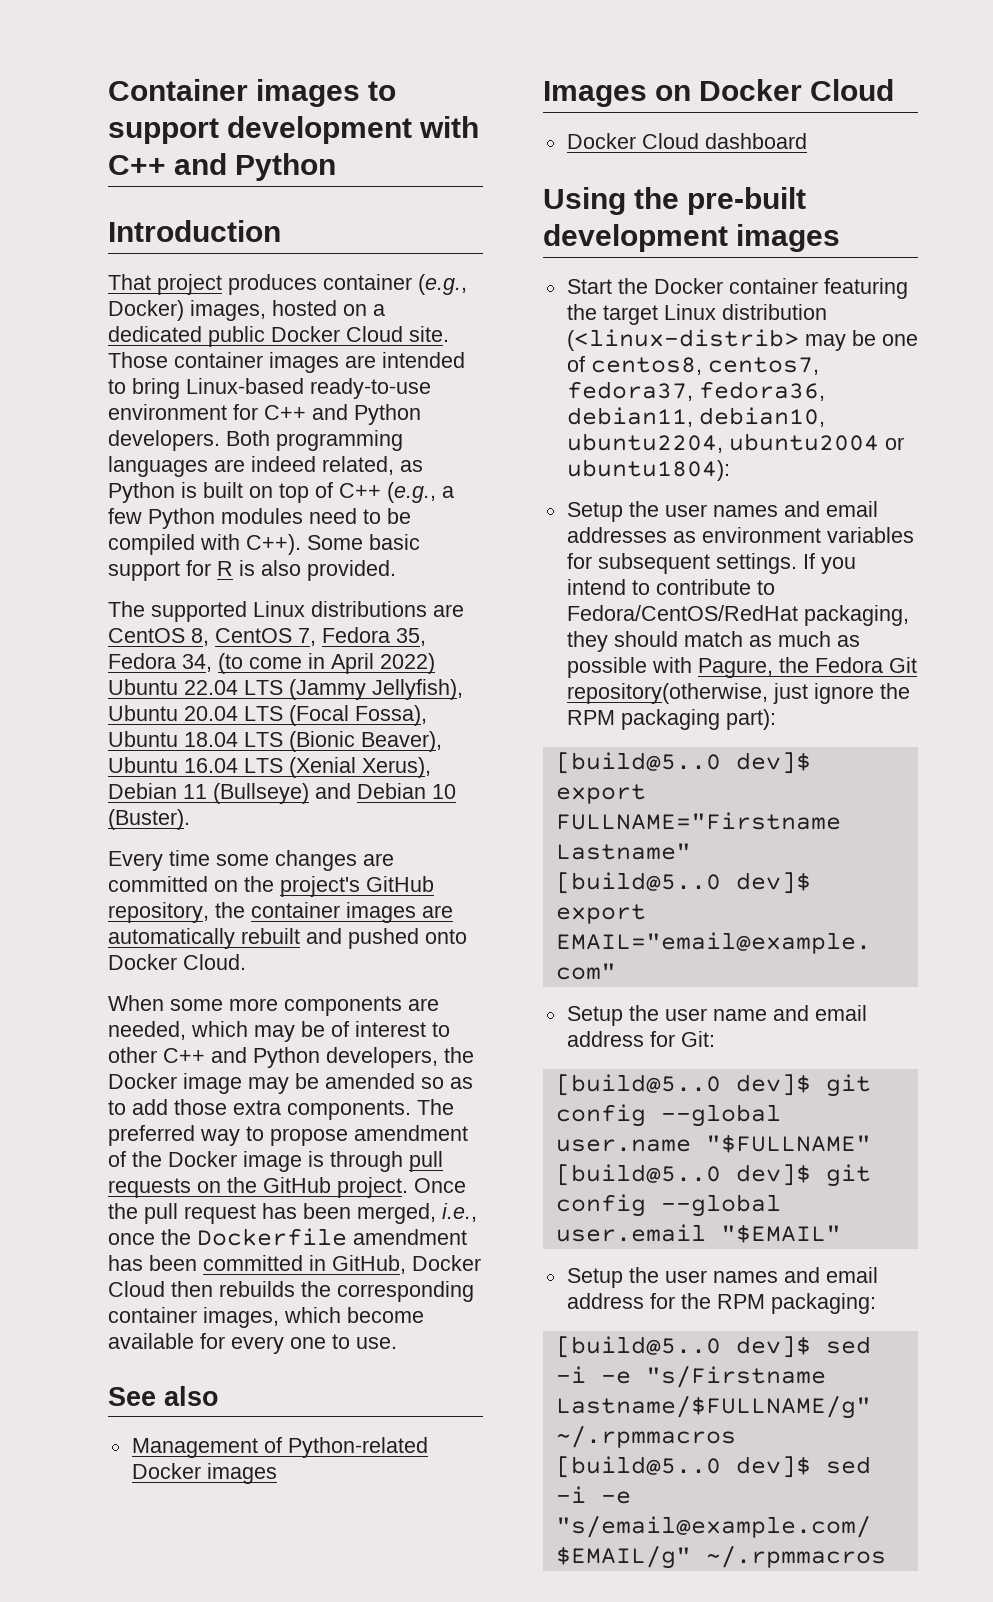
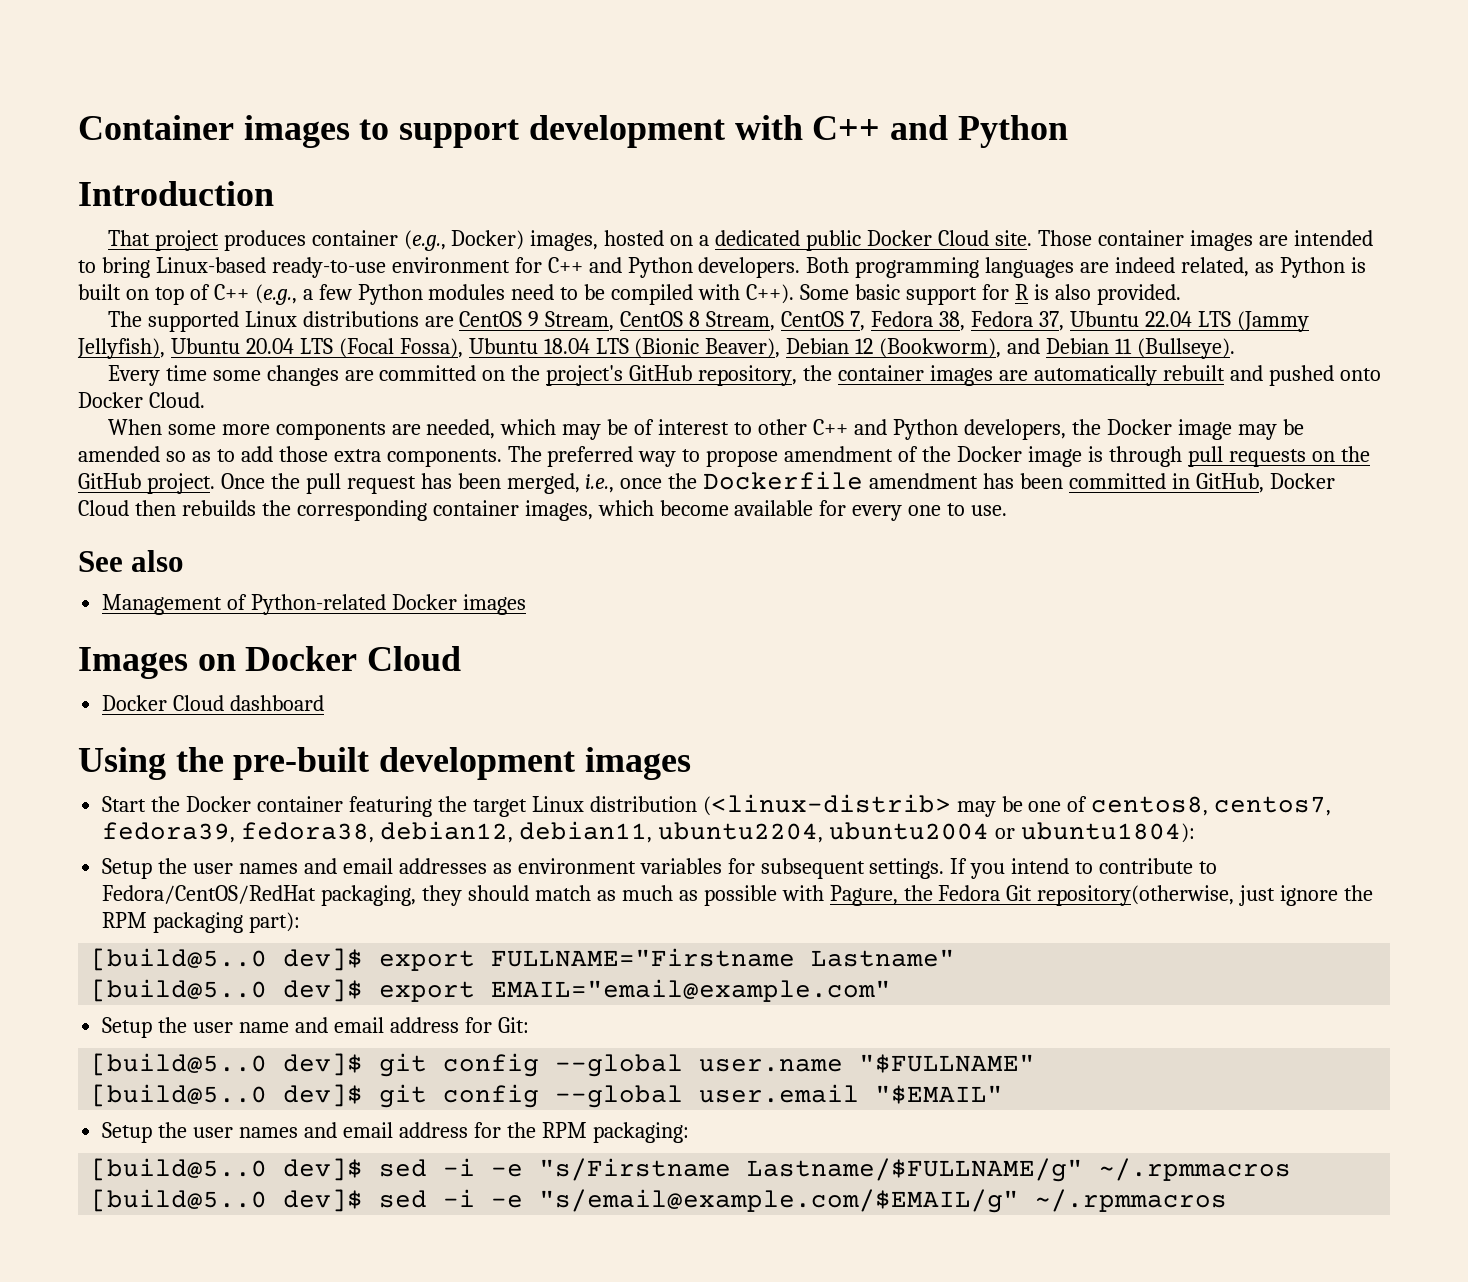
[191,627,426,646] [108,653,435,674] 8, CentOS 7, Fedora 35, Fedora 34, (to come in April 2022) -> [528,311,1064,331] 9 Stream, CentOS 8 Stream, CentOS 7, Fedora 38, Fedora 37,
[108,757,431,778] [108,783,456,804] [108,809,190,830] Ubuntu 16.04 LTS (Xenial Xerus), Debian 11 (Bullseye) and Debian 10 (Buster). -> [786,338,1235,359] Debian 12 (Bookworm), and Debian 11 (Bullseye).
[566,381,825,401] [566,407,825,427] fedora37, fedora36, debian11, debian10, -> [102,821,653,843] fedora39, fedora38, debian12, debian11,

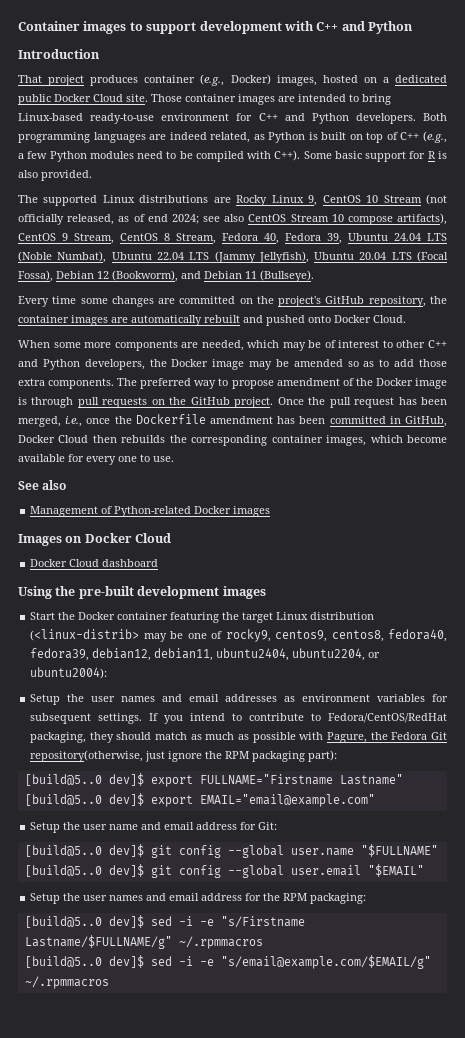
(454, 321) none -> [236,194,447,206] [18,213,447,225] Rocky Linux 9, CentOS 10 Stream (not officially released, as of end 2024; see also CentOS Stream 10 compose artifacts),
[781,311,1064,331] CentOS 7, Fedora 38, Fedora 37, -> [222,233,447,244] [18,251,107,263] Fedora 40, Fedora 39, Ubuntu 24.04 LTS (Noble Numbat),
[468,338,781,358] Ubuntu 18.04 LTS (Bionic Beaver), -> (53, 276) none
[1091,796,1332,816] [102,821,1195,843] centos8, centos7, fedora39, fedora38, debian12, debian11, ubuntu2204, ubuntu2004 or ubuntu1804): -> [225,629,448,642] [30,648,381,661] [30,667,108,679] rocky9, centos9, centos8, fedora40, fedora39, debian12, debian11, ubuntu2404, ubuntu2204, or ubuntu2004):

